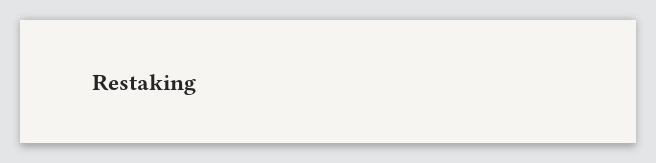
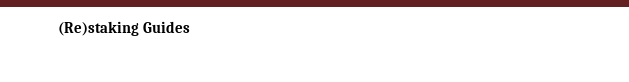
[92,74,196,95] Restaking -> [58,21,190,36] (Re)staking Guides

